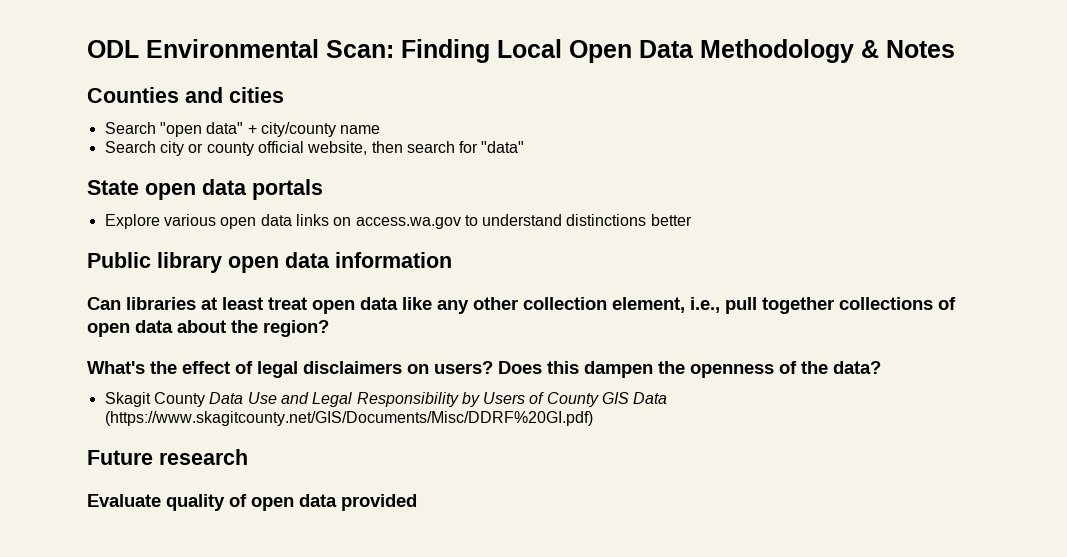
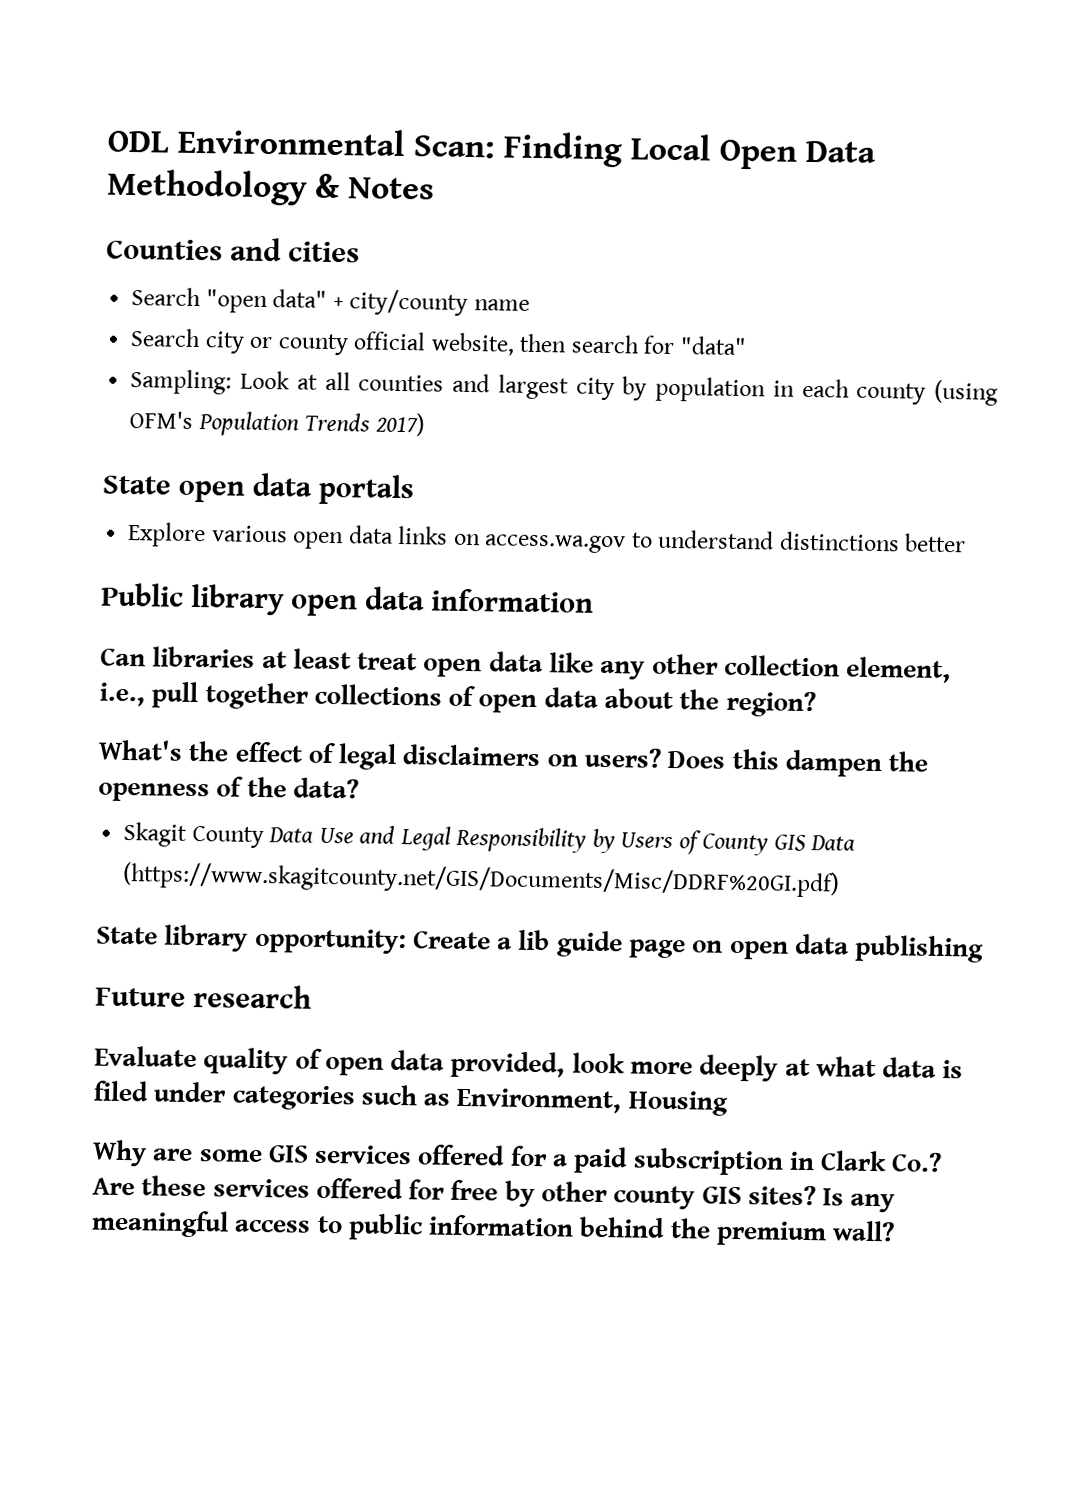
(525, 147) none -> [130,369,999,406] [129,411,425,437] // Sampling: Look at all counties and largest city by population in each county (using OFM's Population Trends 2017)
(593, 418) none -> [96,924,985,963] // State library opportunity: Create a lib guide page on open data publishing
[341,494,417,511] provided -> [450,1050,964,1082] [93,1080,728,1116] [92,1139,943,1176] [92,1175,896,1213] [91,1209,896,1247] provided, look more deeply at what data is filed under categories such as Environment, Housing // Why are some GIS services offered for a paid subscription in Clark Co.? Are these services offered for free by other county GIS sites? Is any meaningful access to public information behind the premium wall?

